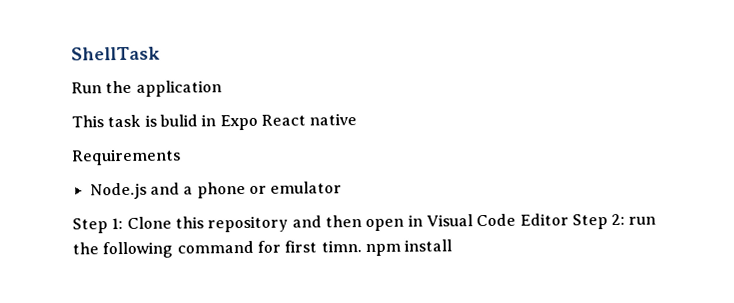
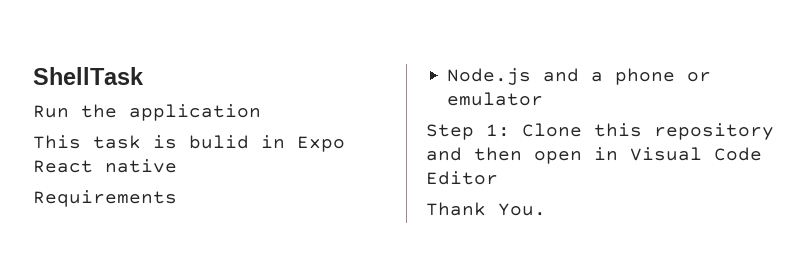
[571,213,657,230] [72,239,453,259] Step 2: run the following command for first timn. npm install -> [426,202,546,216] // Thank You.

